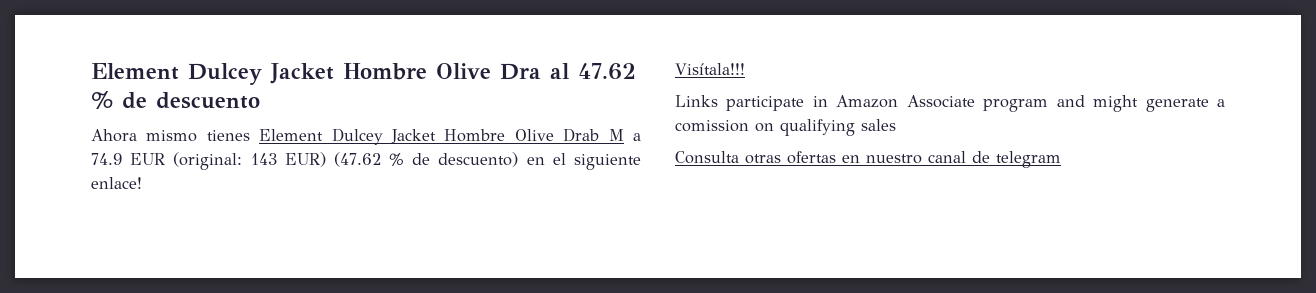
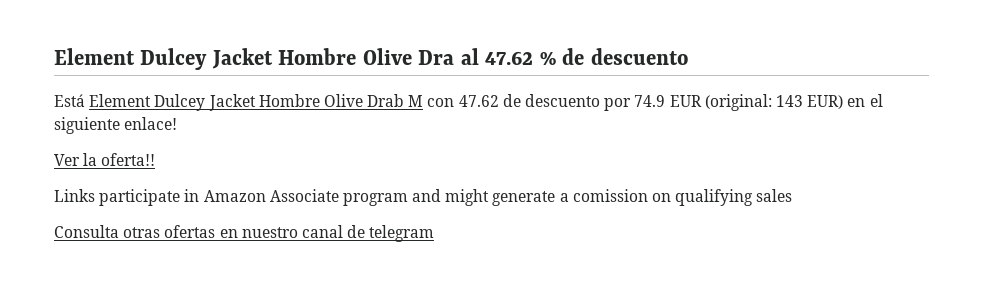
[91,129,250,142] Ahora mismo tienes -> [54,94,85,107] Está
[632,133,641,141] a -> [427,94,632,111] con 47.62 de descuento por
[333,152,519,167] (47.62 % de descuento) -> (844, 102) none
[675,63,745,75] Visítala!!! -> [54,153,156,166] Ver la oferta!!

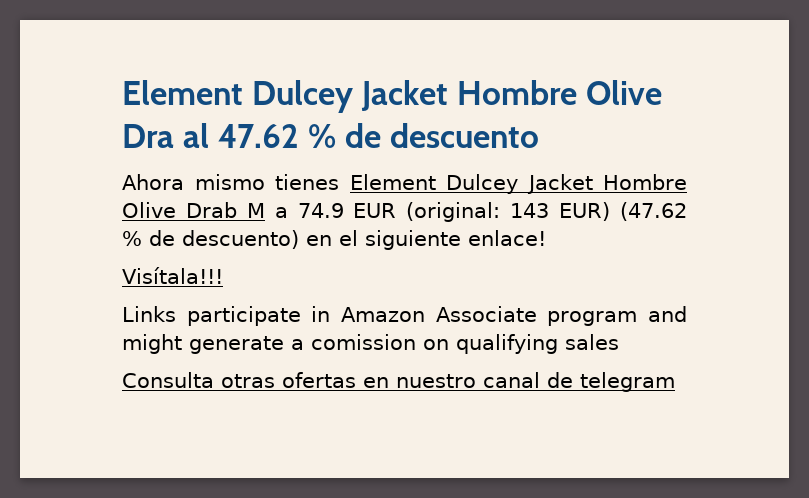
[54,94,85,107] Está -> [122,174,340,190] Ahora mismo tienes
[427,94,632,111] con 47.62 de descuento por -> [274,207,288,218] a
(844, 102) none -> [620,202,688,221] [122,230,299,249] (47.62 % de descuento)
[54,153,156,166] Ver la oferta!! -> [122,267,223,284] Visítala!!!

